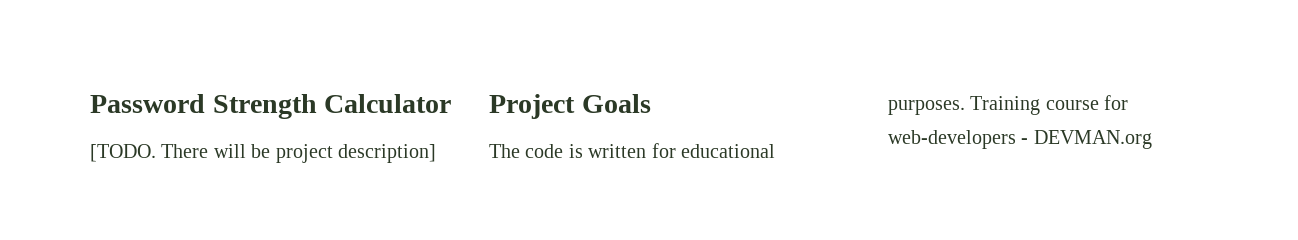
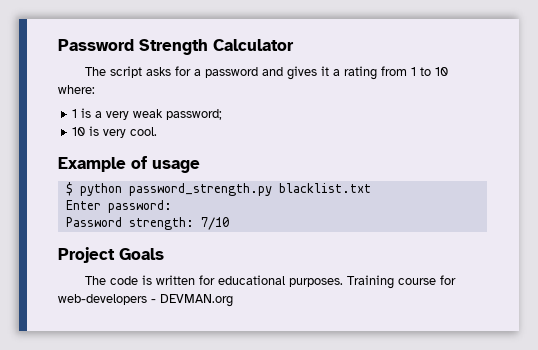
[90,144,436,163] [TODO. There will be project description] -> [84,66,448,80] [58,85,95,94] [72,108,223,120] [72,126,158,138] [58,156,200,173] [65,182,371,196] [65,200,172,213] [65,217,229,230] The script asks for a password and gives it a rating from 1 to 10 where: // 1 is a very weak password; // 10 is very cool. // Example of usage // $ python password_strength.py blacklist.txt // Enter password: // Password strength: 7/10

